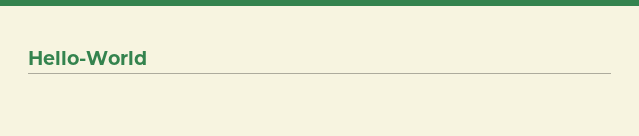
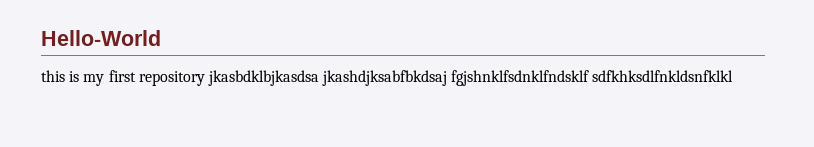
(147, 58) none -> [41,70,734,86] // this is my first repository jkasbdklbjkasdsa jkashdjksabfbkdsaj fgjshnklfsdnklfndsklf sdfkhksdlfnkldsnfklkl

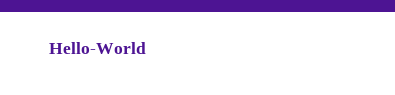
[41,70,734,86] // this is my first repository jkasbdklbjkasdsa jkashdjksabfbkdsaj fgjshnklfsdnklfndsklf sdfkhksdlfnkldsnfklkl -> (146, 48) none

